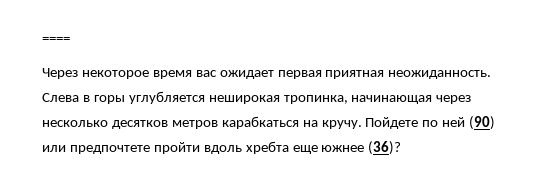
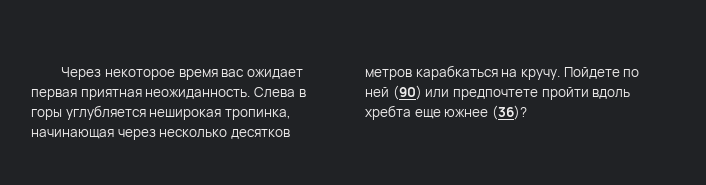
[42,37,70,43] ==== // -> (61, 73) none

